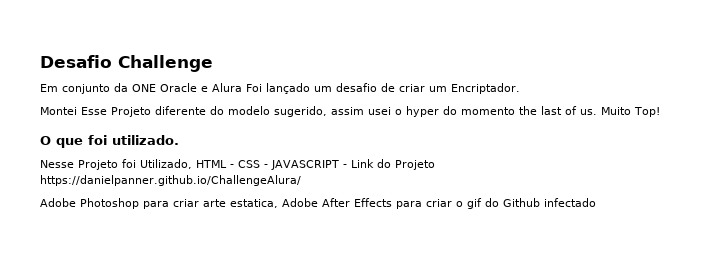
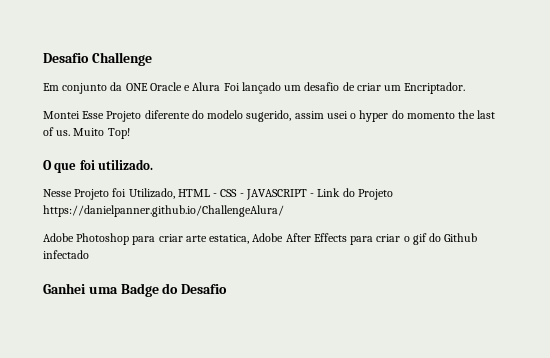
(596, 202) none -> [43,283,228,297] // Ganhei uma Badge do Desafio

